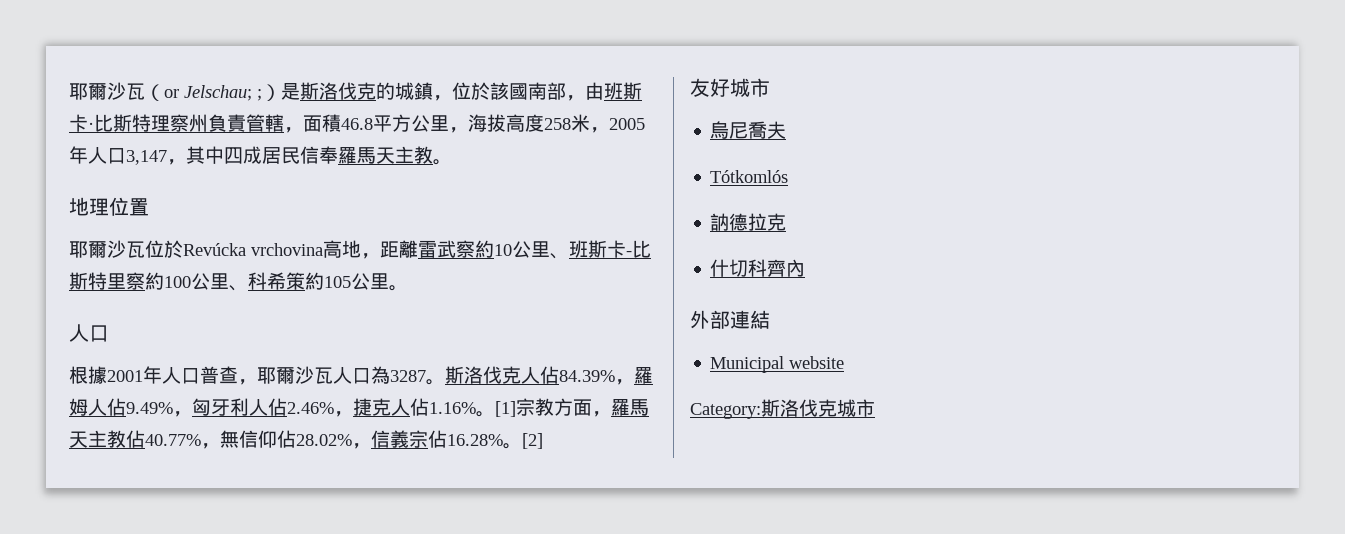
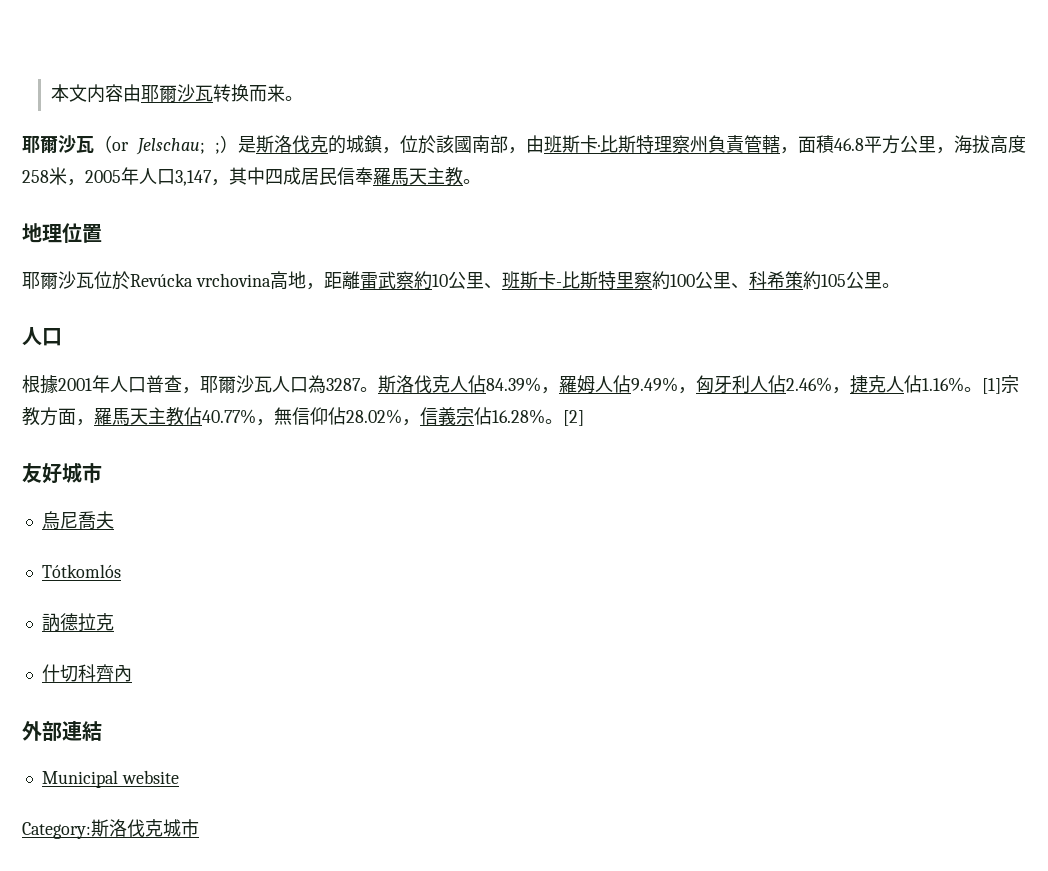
(69, 91) none -> [50,84,303,103] 本文内容由耶爾沙瓦转换而来。 //

